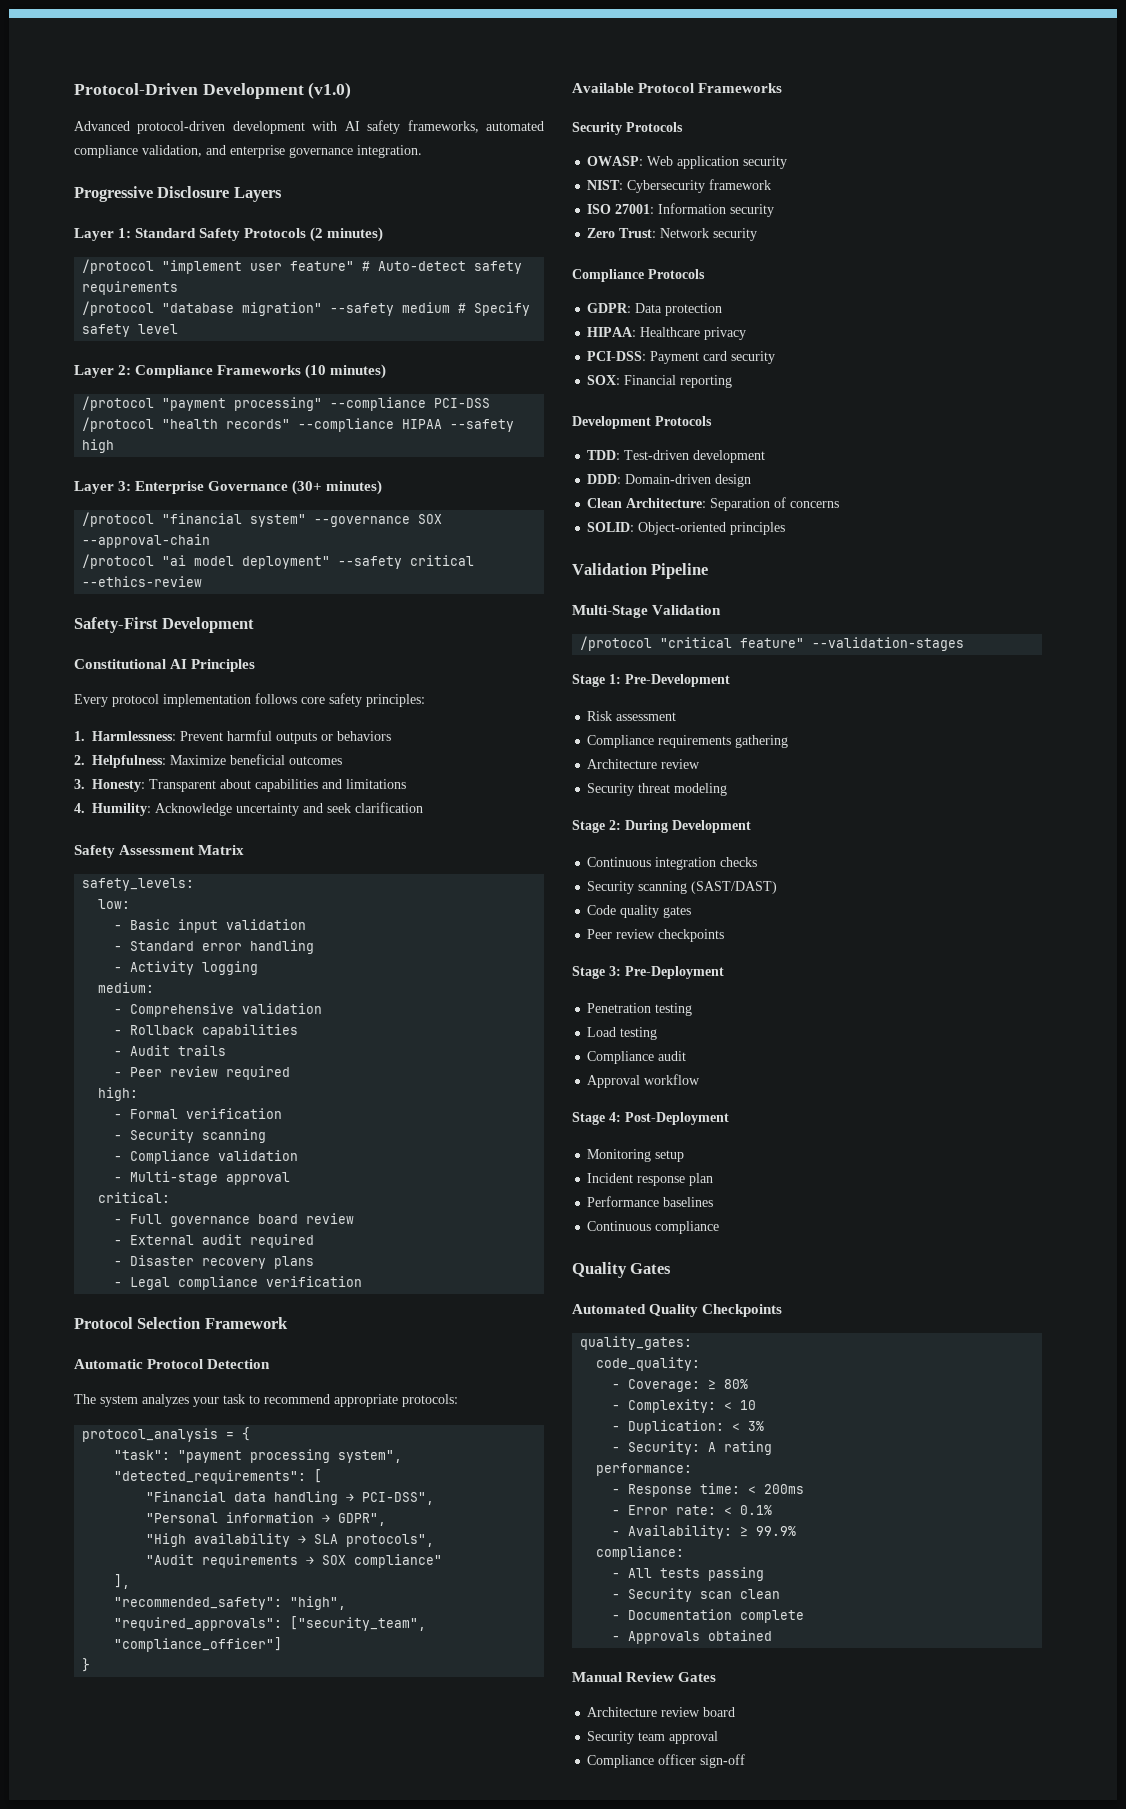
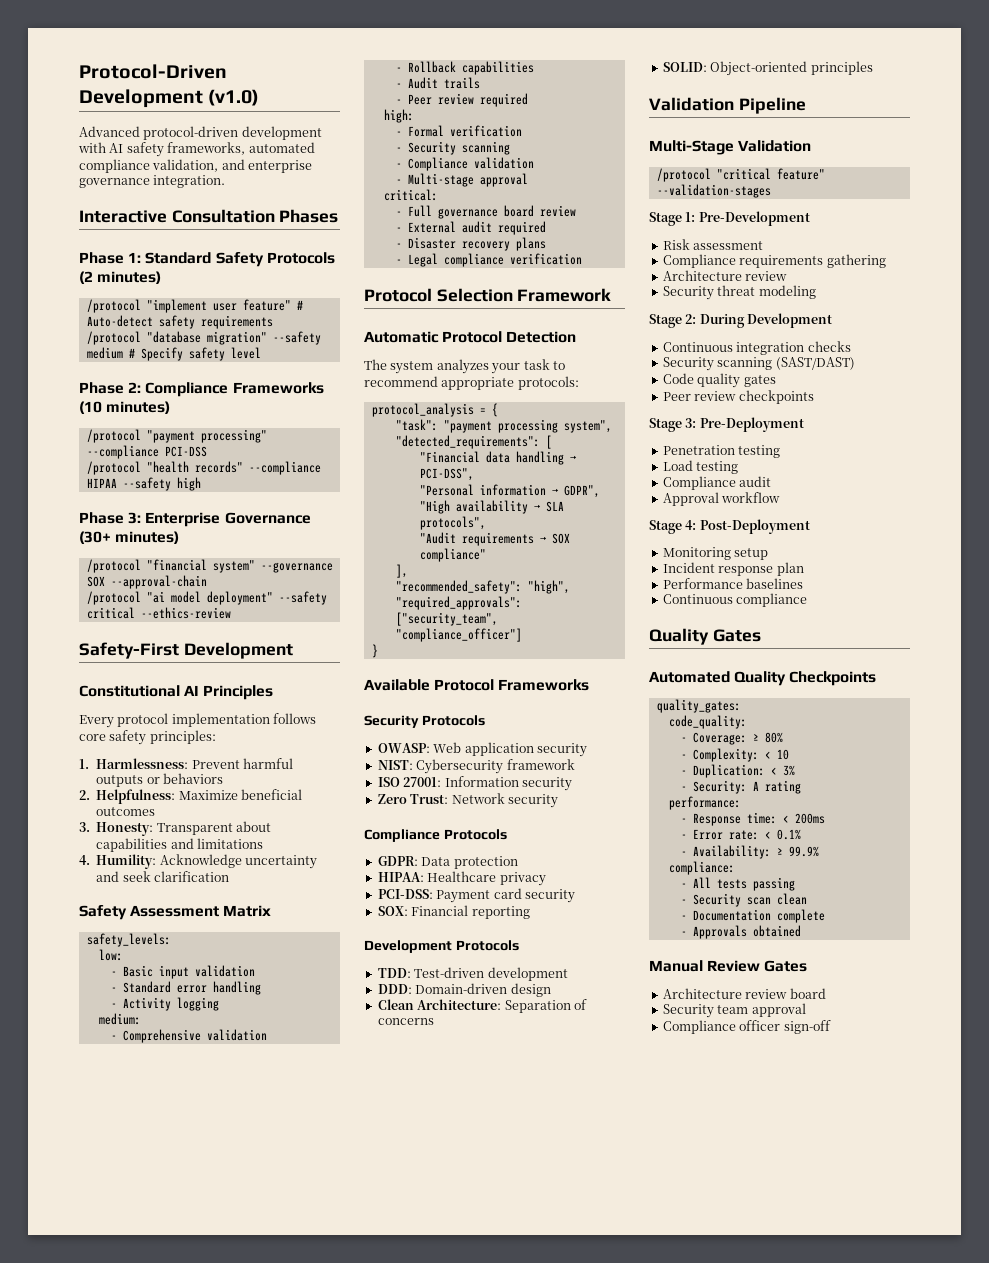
[74,186,282,202] [74,228,114,241] Progressive Disclosure Layers // Layer -> [79,209,339,223] [79,252,124,264] Interactive Consultation Phases // Phase
[74,365,114,378] Layer -> [79,382,124,394] Phase
[74,481,114,494] Layer -> [79,512,124,524] Phase

